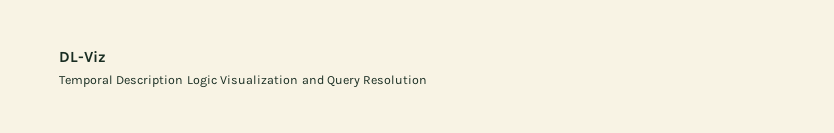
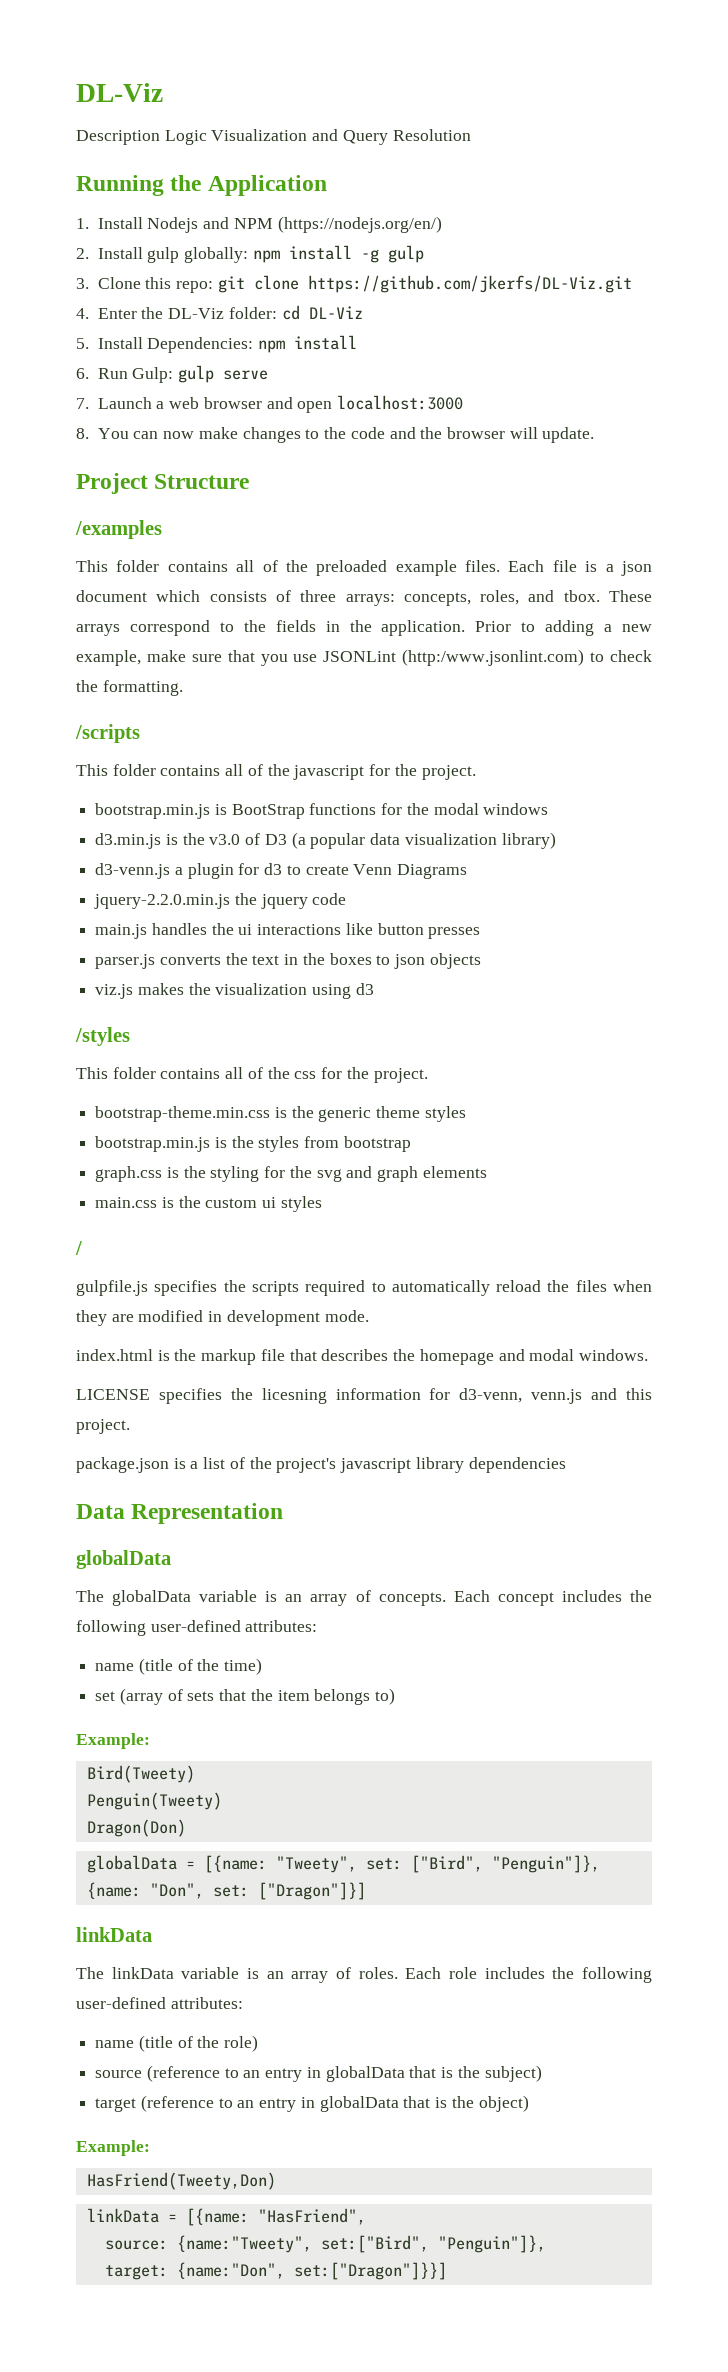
[59,50,106,62] [59,75,113,87] DL-Viz // Temporal -> [76,83,163,102] DL-Viz //
(428, 80) none -> [76,175,327,196] [76,216,442,233] [76,245,424,263] [76,275,632,293] [76,305,363,320] [76,335,358,353] [76,365,269,383] [76,395,464,413] [76,427,595,443] [76,473,250,494] [75,520,162,539] [76,560,653,576] [76,590,652,606] [76,620,652,636] [76,649,652,666] [76,680,183,696] [75,724,140,743] [76,764,476,780] [95,803,549,819] [95,832,556,849] [95,863,468,879] [94,893,347,909] [95,923,481,939] [95,953,481,969] [95,983,374,999] [75,1027,130,1046] [76,1067,428,1083] [95,1106,466,1122] [95,1136,411,1152] [95,1166,487,1182] [95,1196,322,1212] [75,1241,82,1255] [76,1280,652,1296] [76,1310,369,1326] [76,1349,648,1365] [76,1388,653,1404] [76,1419,130,1434] [76,1457,566,1473] [76,1503,284,1524] [76,1550,171,1569] [76,1590,652,1606] [76,1620,318,1636] [95,1658,263,1675] [95,1688,396,1705] [76,1733,150,1749] [86,1765,195,1783] [86,1792,222,1810] [86,1819,186,1837] [86,1855,600,1873] [86,1882,366,1900] [76,1927,152,1942] [76,1967,652,1983] [76,1997,243,2009] [95,2035,259,2052] [95,2065,542,2082] [95,2095,529,2112] [76,2140,150,2156] [86,2172,276,2190] [86,2208,366,2226] [104,2235,546,2253] [104,2262,447,2280] // Running the Application // 1. Install Nodejs and NPM (https://nodejs.org/en/) // 2. Install gulp globally: npm install -g gulp // 3. Clone this repo: git clone https://github.com/jkerfs/DL-Viz.git // 4. Enter the DL-Viz folder: cd DL-Viz // 5. Install Dependencies: npm install // 6. Run Gulp: gulp serve // 7. Launch a web browser and open localhost:3000 // 8. You can now make changes to the code and the browser will update. // Project Structure // /examples // This folder contains all of the preloaded example files. Each file is a json document which consists of three arrays: concepts, roles, and tbox. These arrays correspond to the fields in the application. Prior to adding a new example, make sure that you use JSONLint (http:/www.jsonlint.com) to check the formatting. // /scripts // This folder contains all of the javascript for the project. // bootstrap.min.js is BootStrap functions for the modal windows // d3.min.js is the v3.0 of D3 (a popular data visualization library) // d3-venn.js a plugin for d3 to create Venn Diagrams // jquery-2.2.0.min.js the jquery code // main.js handles the ui interactions like button presses // parser.js converts the text in the boxes to json objects // viz.js makes the visualization using d3 // /styles // This folder contains all of the css for the project. // bootstrap-theme.min.css is the generic theme styles // bootstrap.min.js is the styles from bootstrap // graph.css is the styling for the svg and graph elements // main.css is the custom ui styles // / // gulpfile.js specifies the scripts required to automatically reload the files when they are modified in development mode. // index.html is the markup file that describes the homepage and modal windows. // LICENSE specifies the licesning information for d3-venn, venn.js and this project. // package.json is a list of the project's javascript library dependencies // Data Representation // globalData // The globalData variable is an array of concepts. Each concept includes the following user-defined attributes: // name (title of the time) // set (array of sets that the item belongs to) // Example: // Bird(Tweety) // Penguin(Tweety) // Dragon(Don) // globalData = [{name: "Tweety", set: ["Bird", "Penguin"]}, {name: "Don", set: ["Dragon"]}] // linkData // The linkData variable is an array of roles. Each role includes the following user-defined attributes: // name (title of the role) // source (reference to an entry in globalData that is the subject) // target (reference to an entry in globalData that is the object) // Example: // HasFriend(Tweety,Don) // linkData = [{name: "HasFriend", // source: {name:"Tweety", set:["Bird", "Penguin"]}, // target: {name:"Don", set:["Dragon"]}}]

